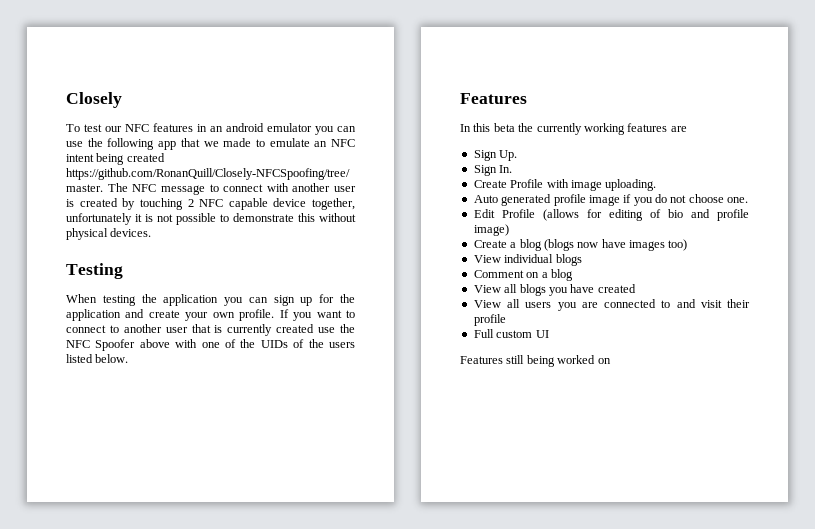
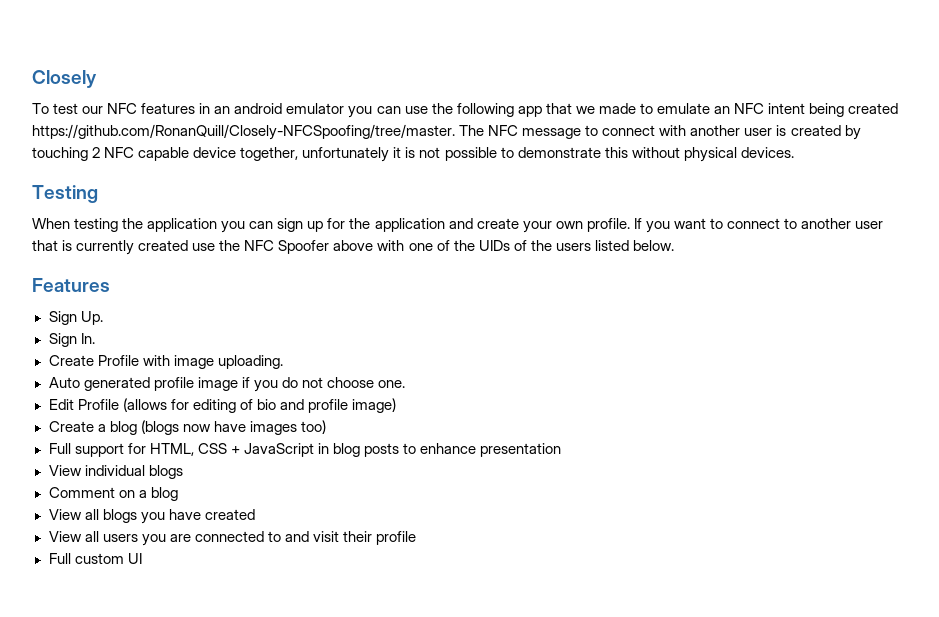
[460,123,687,135] // In this beta the currently working features are -> (110, 285) none
(688, 245) none -> [48,443,562,457] // Full support for HTML, CSS + JavaScript in blog posts to enhance presentation
[460,355,611,367] // Features still being worked on -> (142, 558) none

